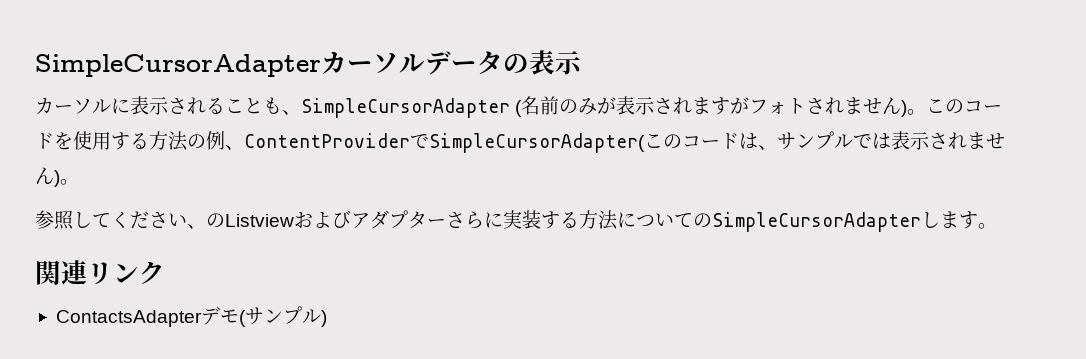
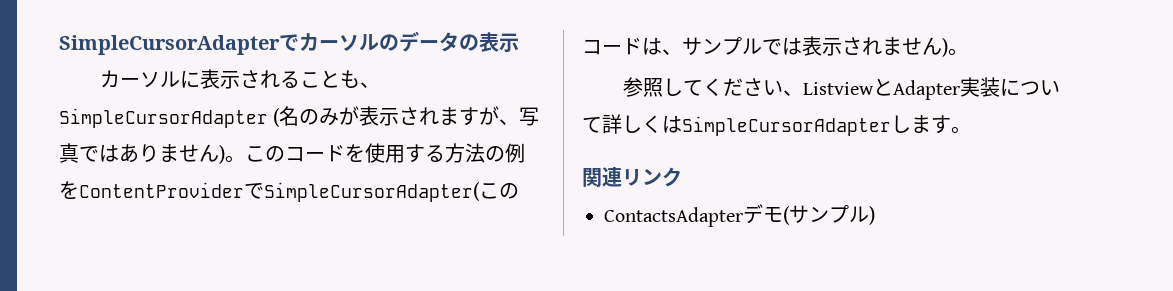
[35,51,425,77] SimpleCursorAdapterカーソル -> [59,33,399,55] SimpleCursorAdapterでカーソルの
[540,96,560,115] 前 -> (300, 116) none
[749,97,845,114] フォトされ -> [499,107,540,126] [59,143,159,163] 、写真ではあり
[225,145,244,150] 、 -> [59,181,79,199] を
[206,210,712,230] のListviewおよびアダプターさらに実装する方法についての -> [802,77,1060,100] [582,114,682,134] ListviewとAdapter実装について詳しくは

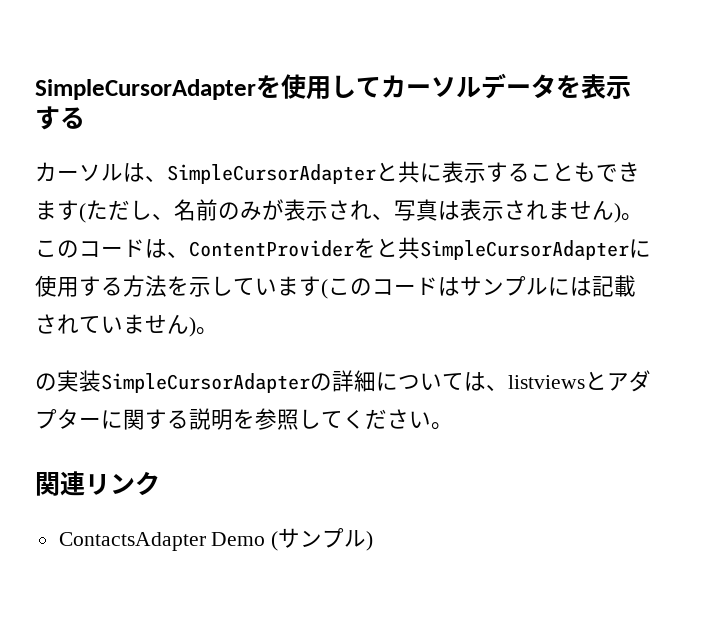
[59,31,519,55] [99,69,380,89] [59,106,540,128] [59,143,159,163] SimpleCursorAdapterでカーソルのデータの表示 // カーソルに表示されることも、SimpleCursorAdapter (名のみが表示されますが、写真ではあり -> [35,73,631,100] [35,106,85,130] [35,161,640,184] [35,199,548,223] SimpleCursorAdapterを使用してカーソルデータを表示する // カーソルは、SimpleCursorAdapterと共に表示することもできます(ただし、名前のみが表示され、写真は表示され
[345,143,525,163] [59,181,519,202] [582,36,882,56] を使用する方法の例をContentProviderでSimpleCursorAdapter(このコードは、サンプルでは表示され -> [145,237,651,260] [35,275,636,299] [35,314,123,334] は、ContentProviderをと共SimpleCursorAdapterに使用する方法を示しています(このコードはサンプルには記載されてい
[622,77,1060,100] [582,114,951,136] 参照してください、ListviewとAdapter実装について詳しくはSimpleCursorAdapterします -> [35,370,651,393] [35,408,431,430] の実装SimpleCursorAdapterの詳細については、listviewsとアダプターに関する説明を参照してください
[743,204,783,224] デモ -> [211,532,266,546] Demo

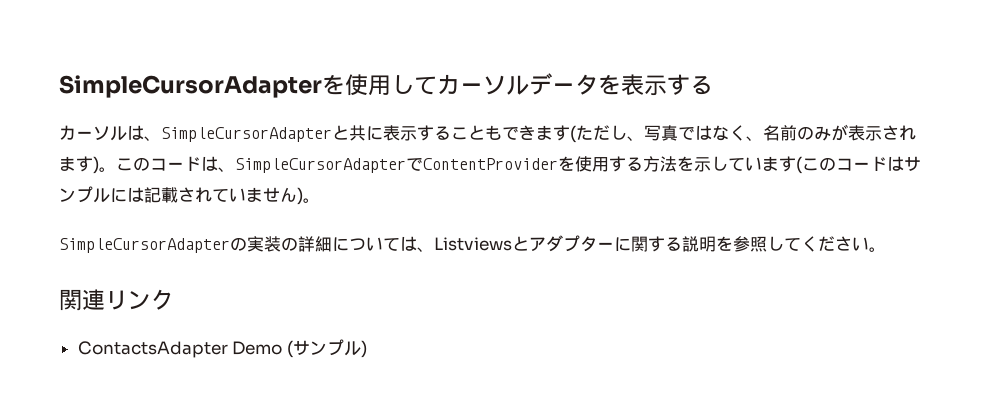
(174, 216) none -> [644,125,763,141] 写真ではなく、
[372,199,614,221] 、写真は表示されません -> [59,156,93,172] ます
[189,237,651,260] ContentProviderをと共SimpleCursorAdapterに -> [235,156,575,173] SimpleCursorAdapterでContentProviderを
[35,370,310,393] の実装SimpleCursorAdapter -> [59,236,281,253] SimpleCursorAdapterの実装
[508,375,585,389] listviews -> [434,237,512,251] Listviews

